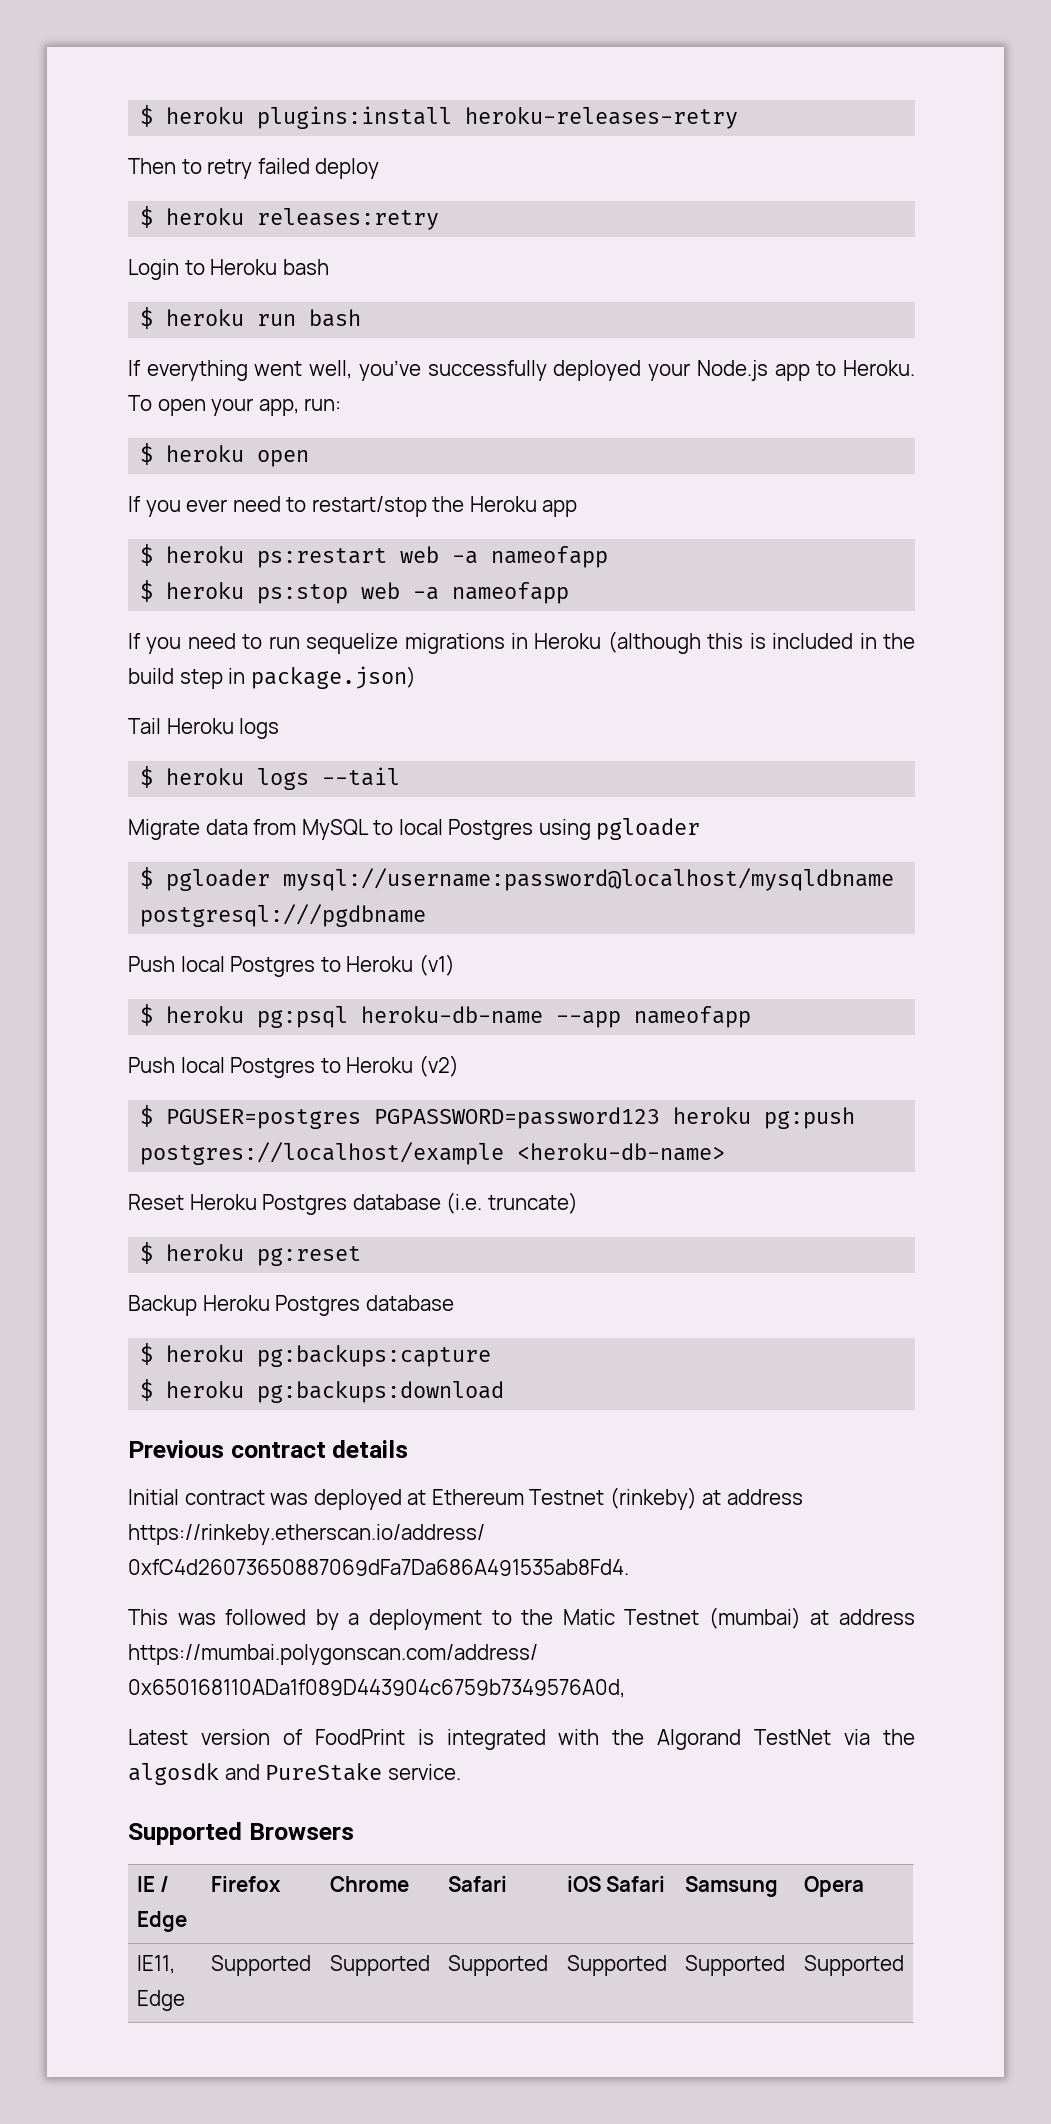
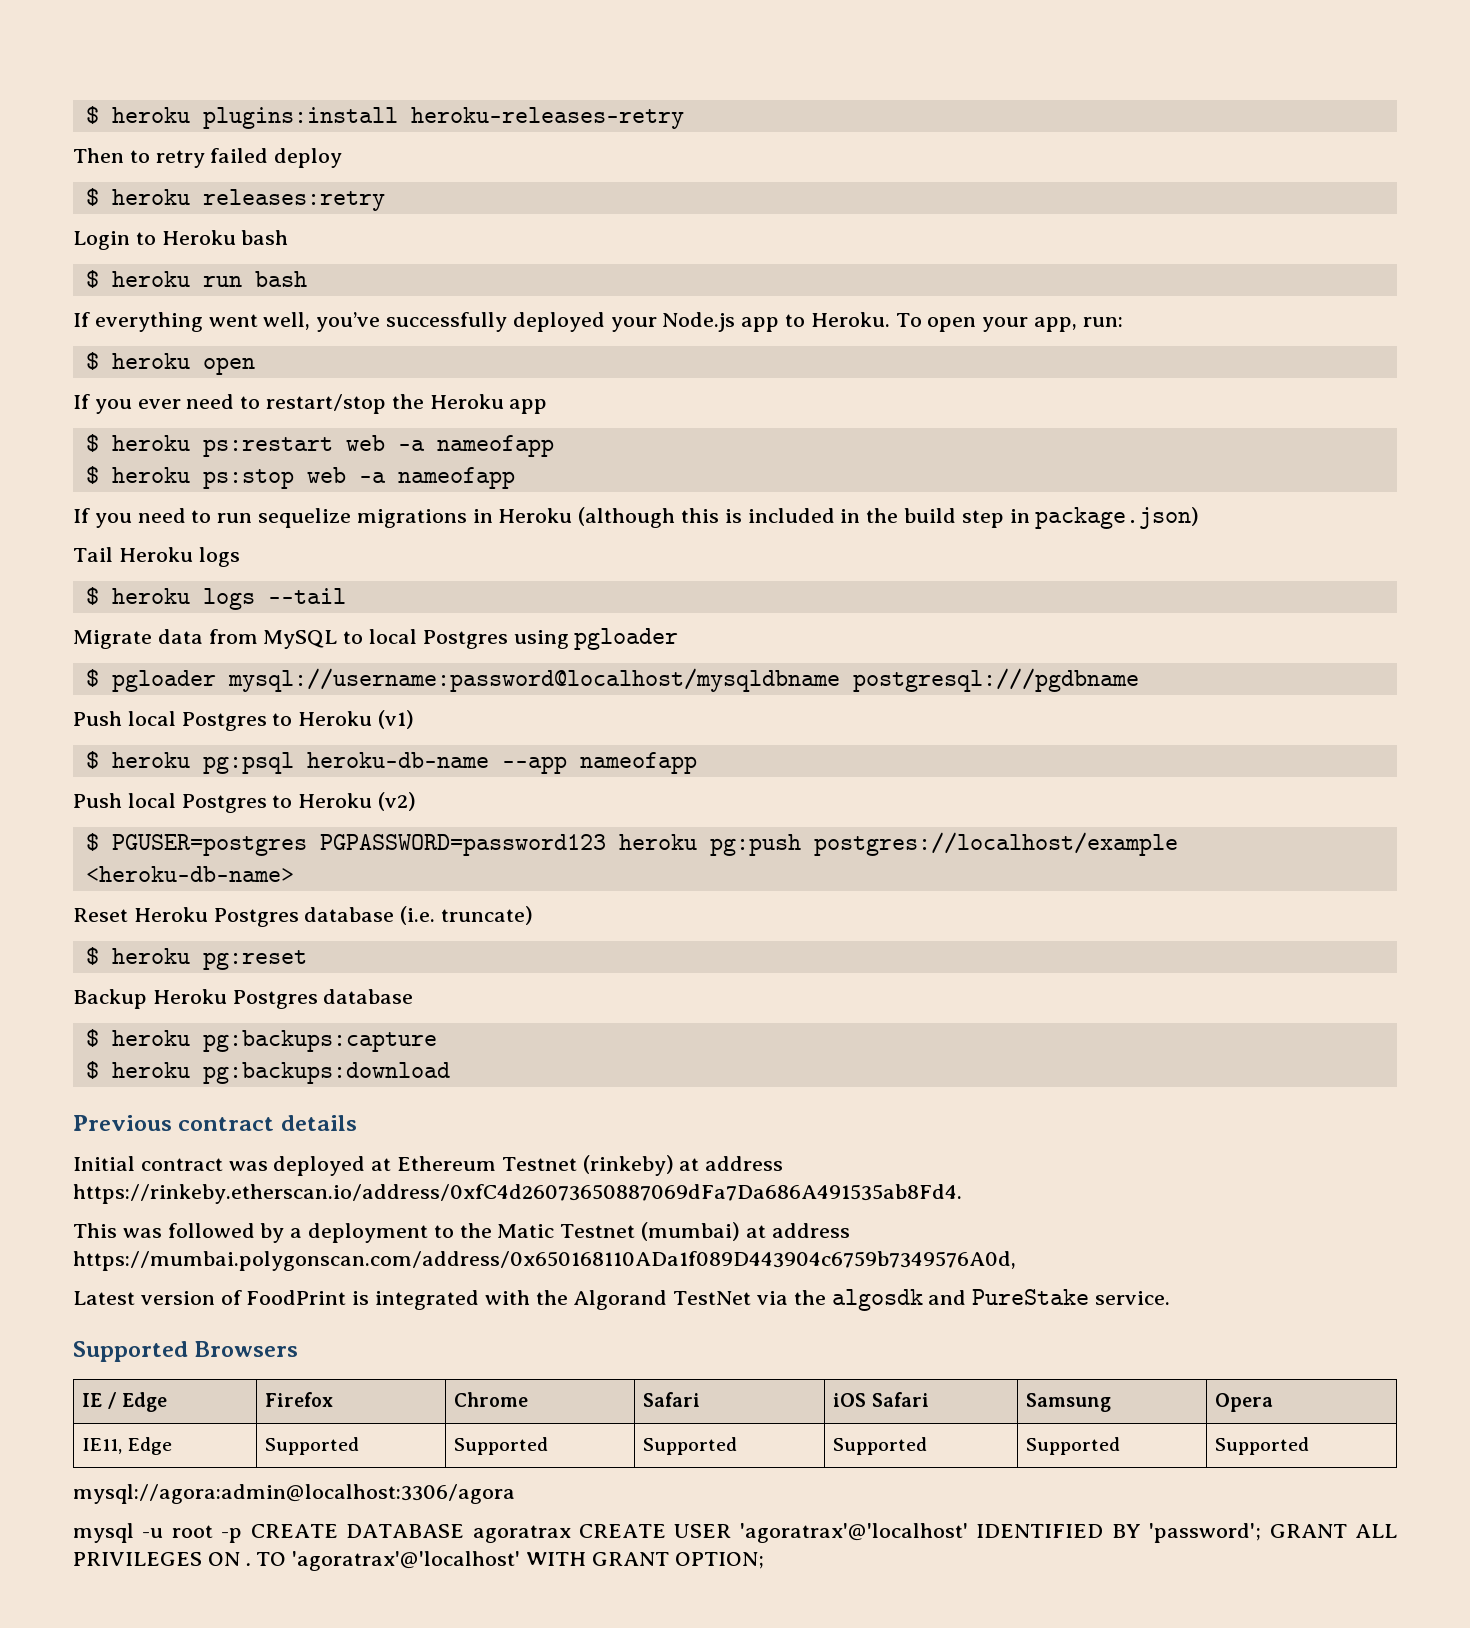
(904, 1965) none -> [73,1484,515,1504] [73,1523,1397,1543] [73,1551,764,1571] // mysql://agora:admin@localhost:3306/agora // mysql -u root -p CREATE DATABASE agoratrax CREATE USER 'agoratrax'@'localhost' IDENTIFIED BY 'password'; GRANT ALL PRIVILEGES ON . TO 'agoratrax'@'localhost' WITH GRANT OPTION;

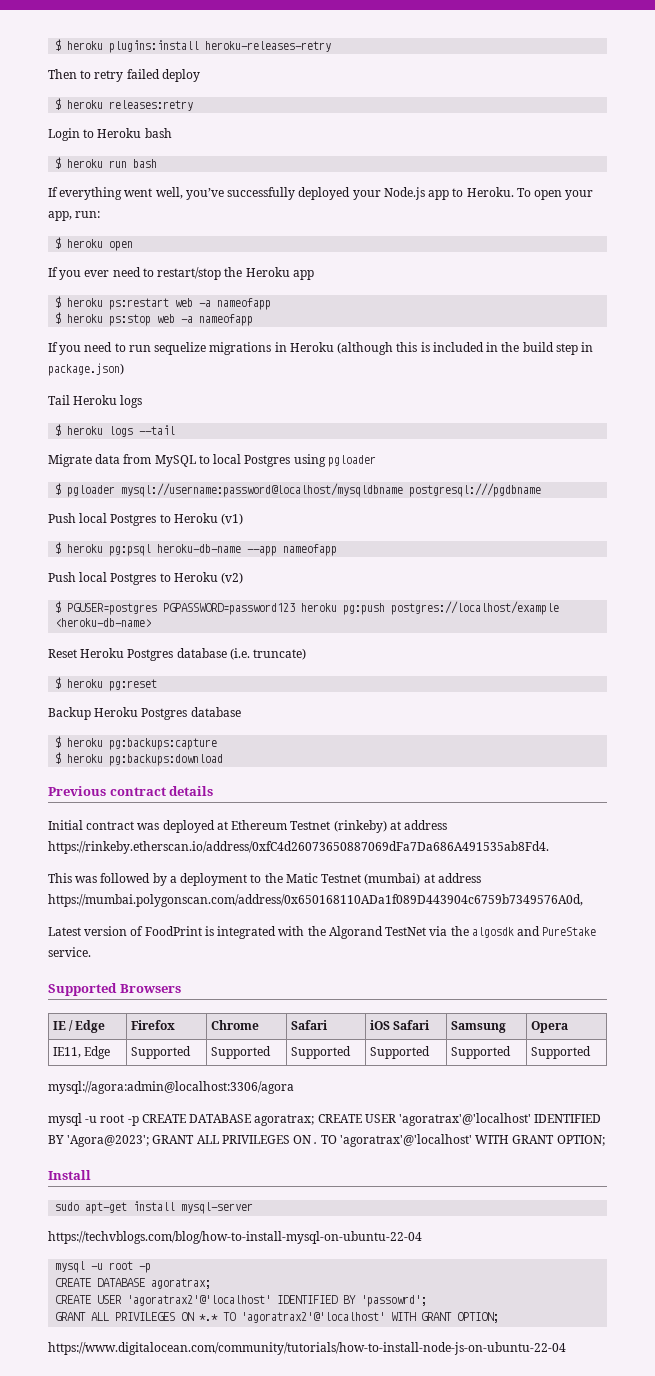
[472,1525,571,1543] agoratrax -> [254,1114,315,1126] agoratrax;
[1149,1523,1262,1543] 'password'; -> [67,1135,150,1147] 'Agora@2023';
(764, 1560) none -> [48,1170,91,1180] [55,1201,254,1214] [48,1231,422,1244] [55,1261,152,1273] [55,1278,212,1289] [55,1295,428,1307] [55,1312,500,1323] [48,1342,566,1355] // Install // sudo apt-get install mysql-server // https://techvblogs.com/blog/how-to-install-mysql-on-ubuntu-22-04 // mysql -u root -p // CREATE DATABASE agoratrax; // CREATE USER 'agoratrax2'@'localhost' IDENTIFIED BY 'passowrd'; // GRANT ALL PRIVILEGES ON *.* TO 'agoratrax2'@'localhost' WITH GRANT OPTION; // https://www.digitalocean.com/community/tutorials/how-to-install-node-js-on-ubuntu-22-04

